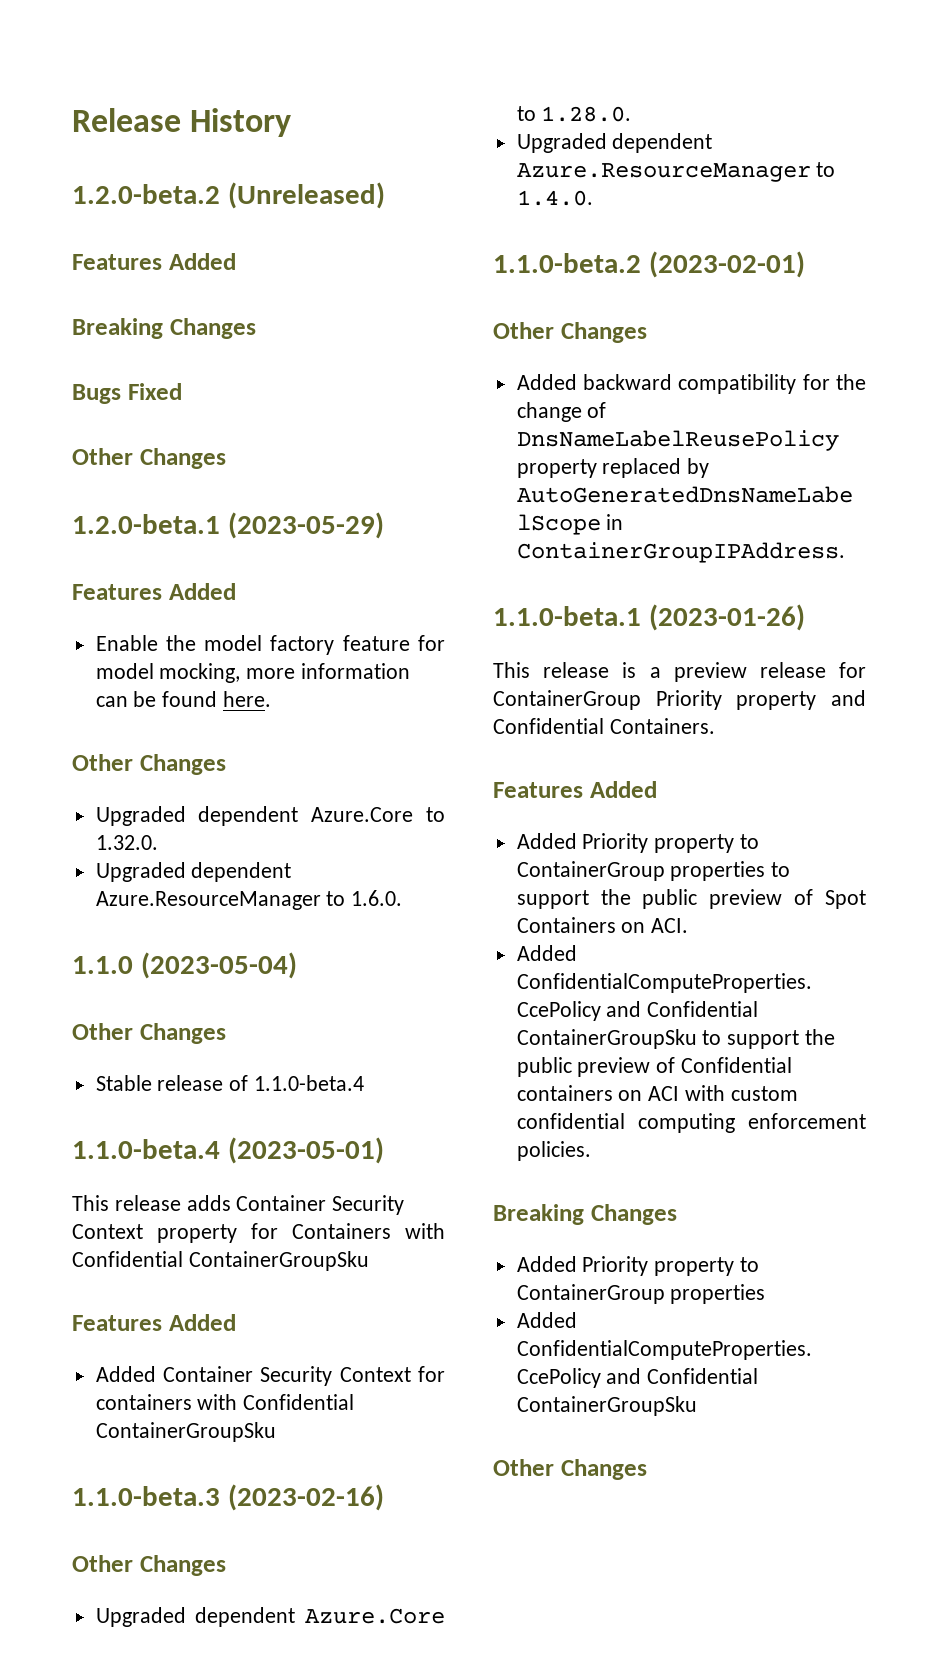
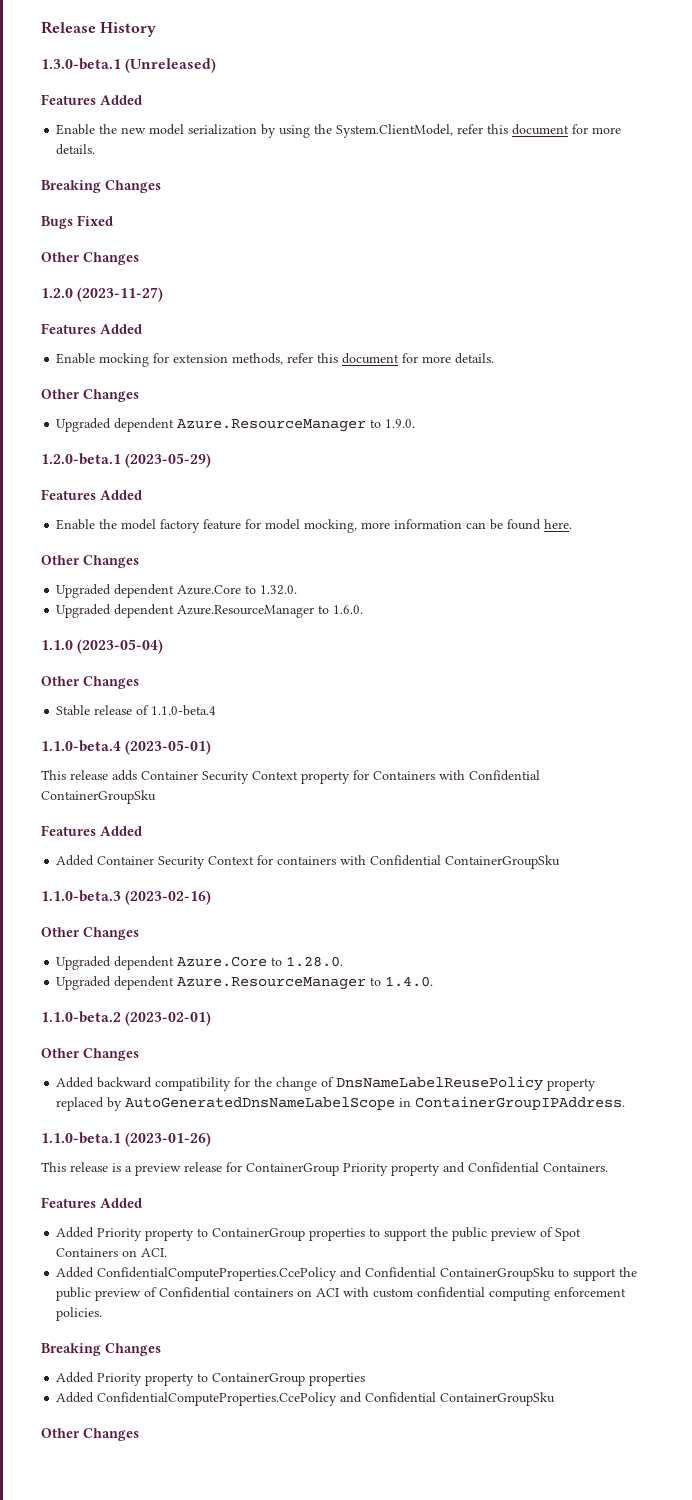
[72,184,220,204] 1.2.0-beta.2 -> [41,58,121,70] 1.3.0-beta.1
(236, 261) none -> [56,124,622,138] [56,144,96,155] // Enable the new model serialization by using the System.ClientModel, refer this document for more details.
(226, 458) none -> [41,287,164,302] [41,323,142,334] [56,353,495,367] [41,389,139,402] [56,418,416,432] // 1.2.0 (2023-11-27) // Features Added // Enable mocking for extension methods, refer this document for more details. // Other Changes // Upgraded dependent Azure.ResourceManager to 1.9.0.

